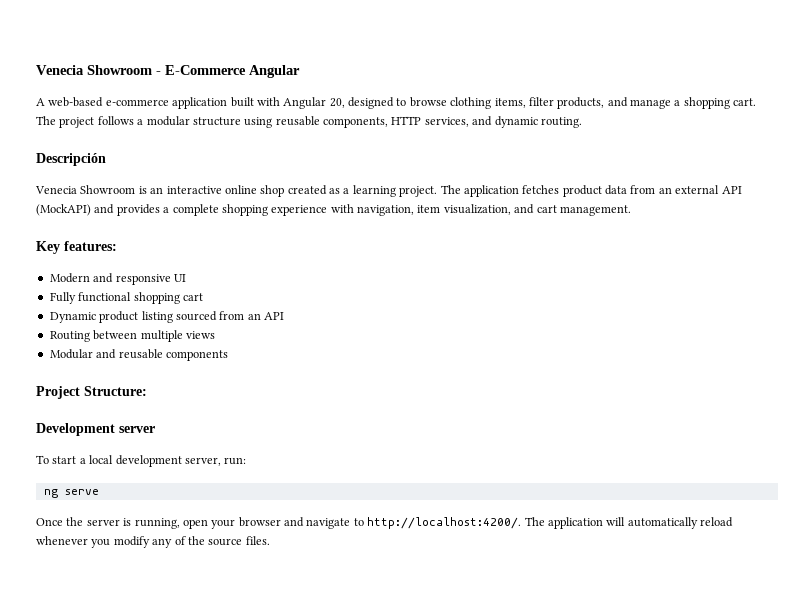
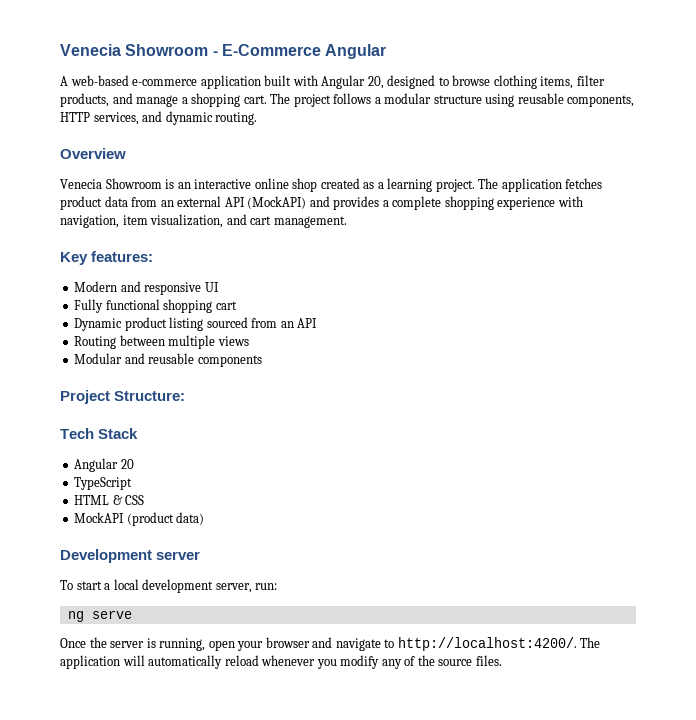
[36,153,106,166] Descripción -> [60,148,126,159] Overview
(147, 391) none -> [60,428,139,439] [74,458,134,472] [74,477,133,490] [74,495,145,505] [74,512,205,526] // Tech Stack // Angular 20 // TypeScript // HTML & CSS // MockAPI (product data)

